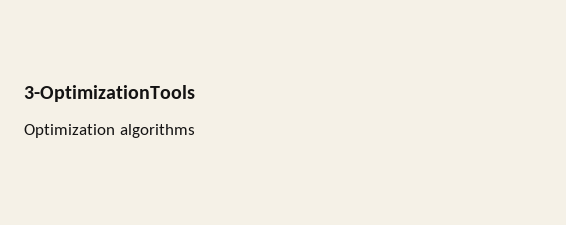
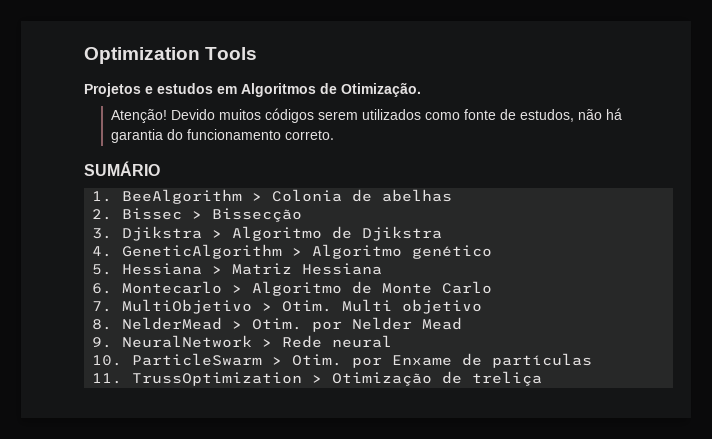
[24,85,195,102] [24,124,195,138] 3-OptimizationTools // Optimization algorithms -> [84,47,258,64] [84,82,421,97] [110,108,622,123] [110,129,334,143] [84,161,160,176] [92,189,453,204] [92,208,303,222] [92,226,443,241] [92,244,493,259] [92,263,383,275] [92,281,493,296] [92,299,483,314] [92,317,463,332] [92,335,393,348] [92,353,593,368] [92,371,543,386] Optimization Tools // Projetos e estudos em Algoritmos de Otimização. // Atenção! Devido muitos códigos serem utilizados como fonte de estudos, não há garantia do funcionamento correto. // SUMÁRIO // 1. BeeAlgorithm > Colonia de abelhas // 2. Bissec > Bissecção // 3. Djikstra > Algoritmo de Djikstra // 4. GeneticAlgorithm > Algoritmo genético // 5. Hessiana > Matriz Hessiana // 6. Montecarlo > Algoritmo de Monte Carlo // 7. MultiObjetivo > Otim. Multi objetivo // 8. NelderMead > Otim. por Nelder Mead // 9. NeuralNetwork > Rede neural // 10. ParticleSwarm > Otim. por Enxame de partículas // 11. TrussOptimization > Otimização de treliça

